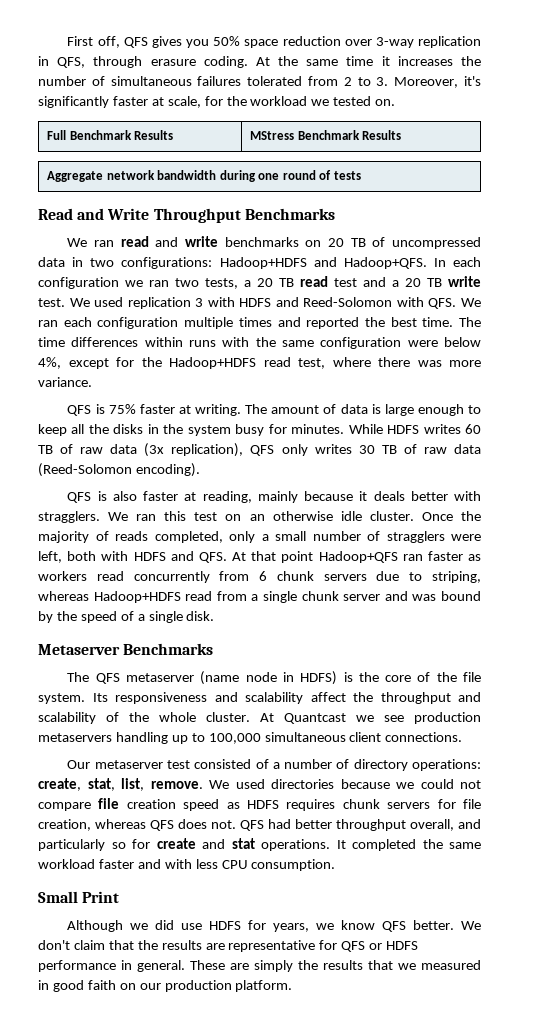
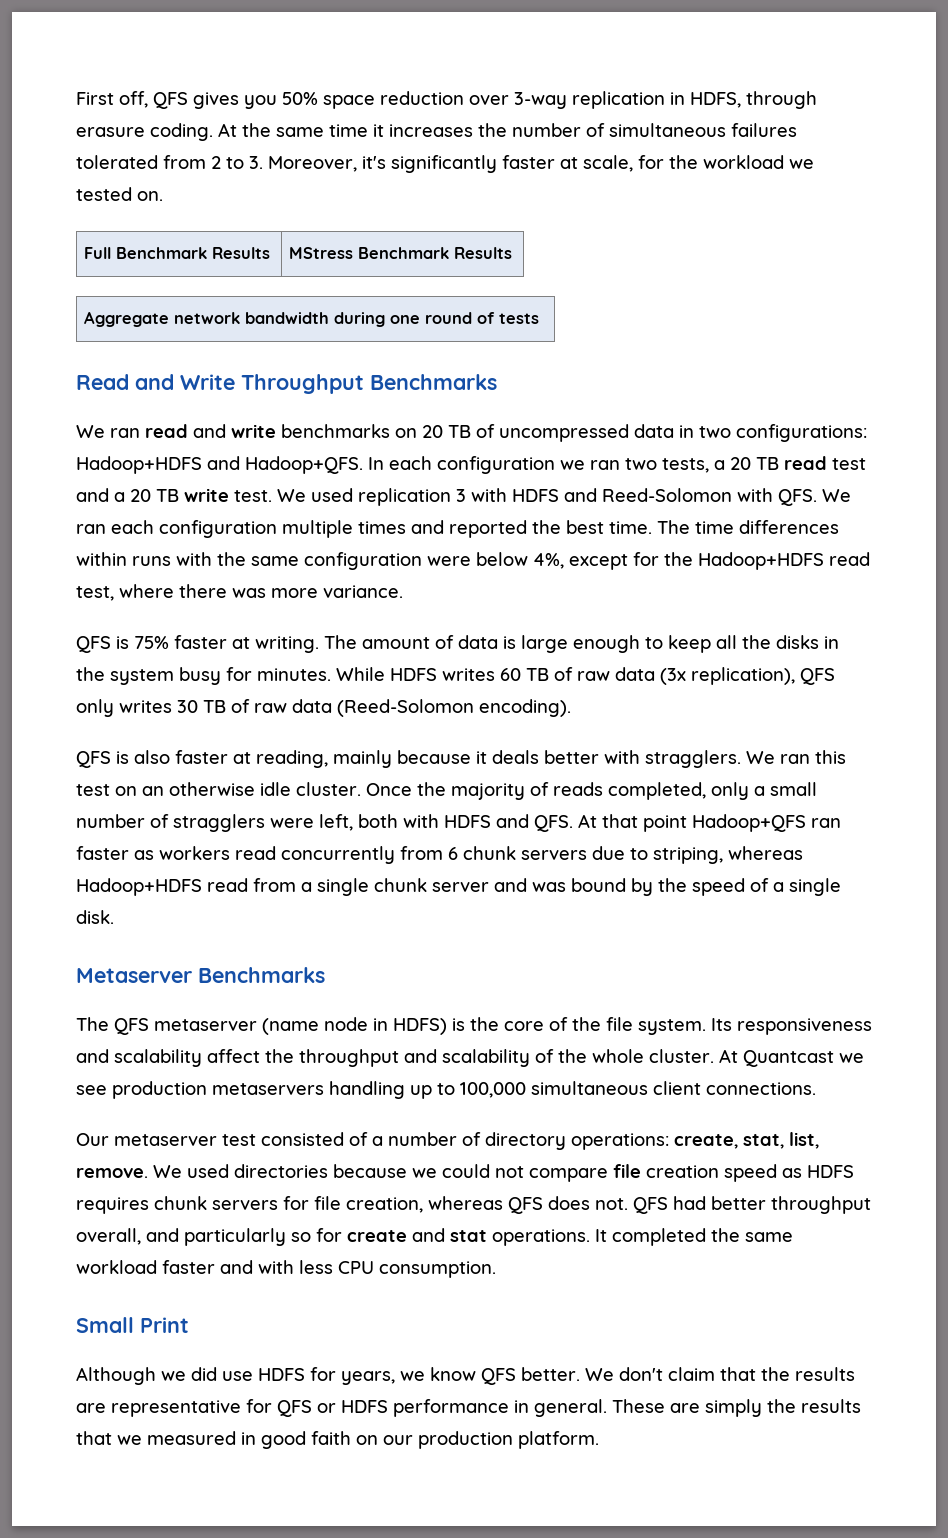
[57,57,86,68] QFS, -> [690,92,741,108] HDFS,

